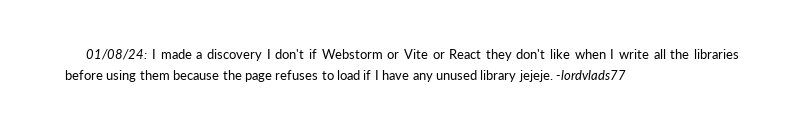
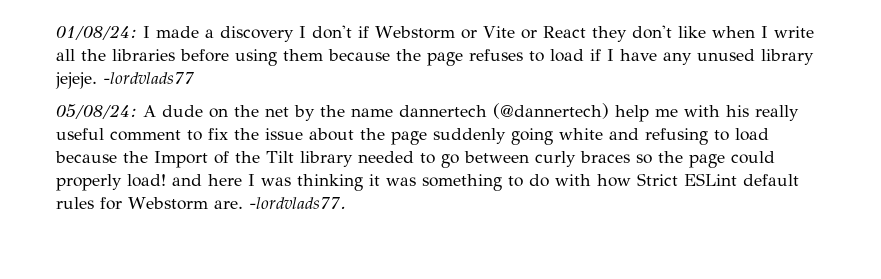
(626, 75) none -> [56,103,799,122] [56,128,769,145] [55,151,775,168] [56,173,799,191] [56,197,346,210] // 05/08/24: A dude on the net by the name dannertech (@dannertech) help me with his really useful comment to fix the issue about the page suddenly going white and refusing to load because the Import of the Tilt library needed to go between curly braces so the page could properly load! and here I was thinking it was something to do with how Strict ESLint default rules for Webstorm are. -lordvlads77.

